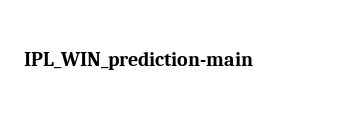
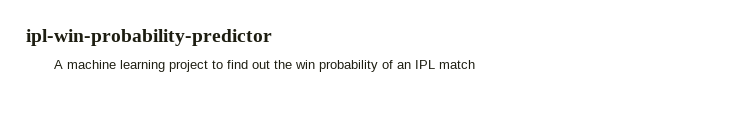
[24,51,253,70] IPL_WIN_prediction-main -> [26,29,272,46] [53,60,475,72] ipl-win-probability-predictor // A machine learning project to find out the win probability of an IPL match

